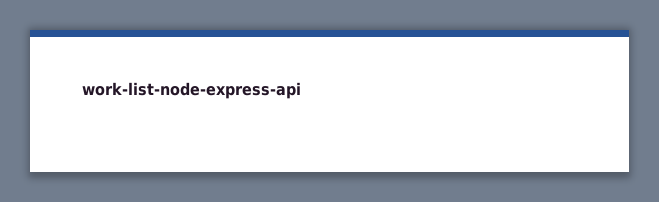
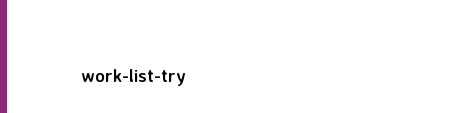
[82,82,301,99] work-list-node-express-api -> [81,69,186,86] work-list-try

